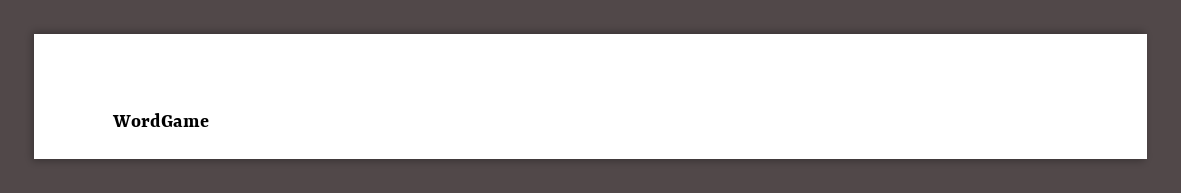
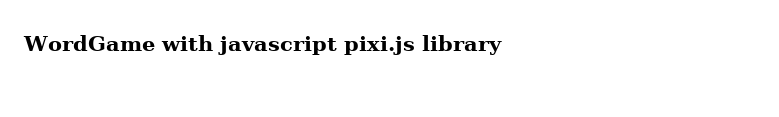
(209, 120) none -> [160,35,502,55] with javascript pixi.js library

